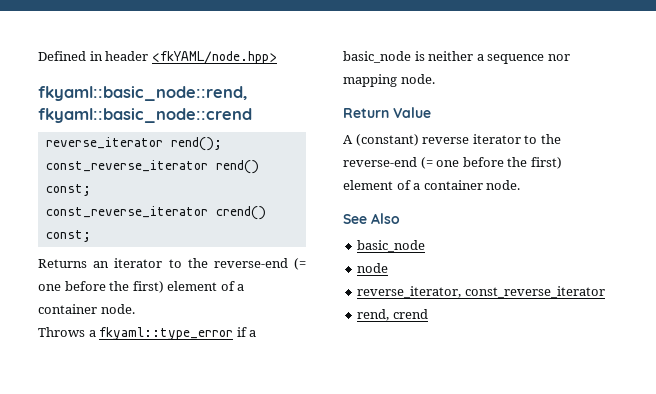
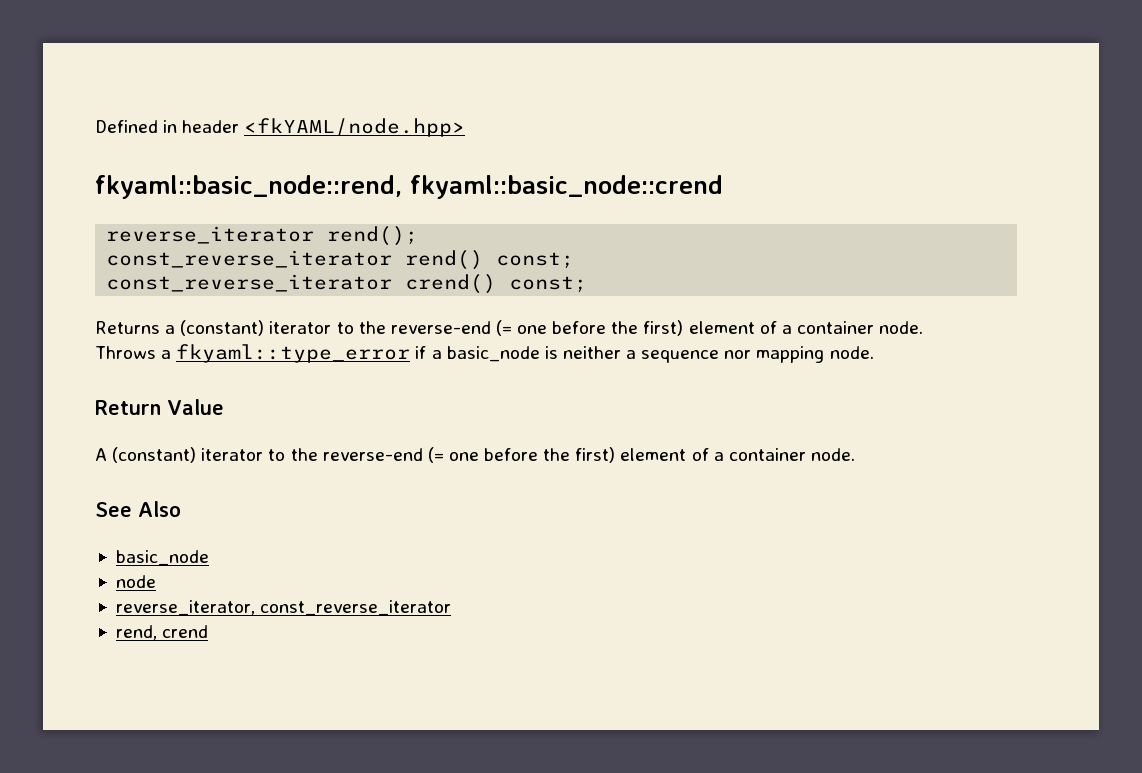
[93,261,110,268] an -> [165,320,265,336] a (constant)
[422,137,470,144] reverse -> (197, 455) none

